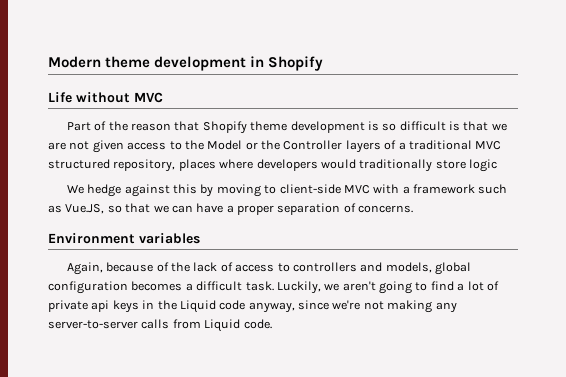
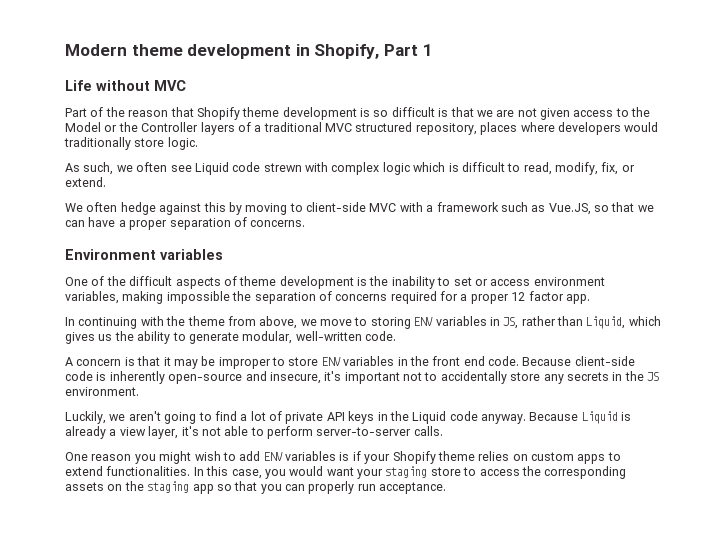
[268,56,324,71] Shopify -> [314,44,433,59] Shopify, Part 1
[469,159,497,172] logic -> [167,137,198,150] [65,162,635,175] [65,177,106,187] logic. // As such, we often see Liquid code strewn with complex logic which is difficult to read, modify, fix, or extend.
(84, 189) none -> [86,202,118,212] often
[66,262,472,275] [48,281,274,294] Again, because of the lack of access to controllers and models, global configuration becomes a difficult task. -> [65,276,605,289] [65,291,590,304] [65,316,661,329] [65,331,396,344] [65,356,635,369] [65,371,659,384] [65,387,139,396] One of the difficult aspects of theme development is the inability to set or access environment variables, making impossible the separation of concerns required for a proper 12 factor app. // In continuing with the theme from above, we move to storing ENV variables in JS, rather than Liquid, which gives us the ability to generate modular, well-written code. // A concern is that it may be improper to store ENV variables in the front end code. Because client-side code is inherently open-source and insecure, it's important not to accidentally store any secrets in the JS environment. //
[91,300,110,312] api -> [326,412,345,421] API
[248,300,457,313] [48,319,272,332] anyway, since we're not making any server-to-server calls from Liquid code. -> [481,411,632,424] [65,426,443,439] [65,451,621,464] [65,466,627,479] [65,481,447,494] anyway. Because Liquid is already a view layer, it's not able to perform server-to-server calls. // One reason you might wish to add ENV variables is if your Shopify theme relies on custom apps to extend functionalities. In this case, you would want your staging store to access the corresponding assets on the staging app so that you can properly run acceptance.

